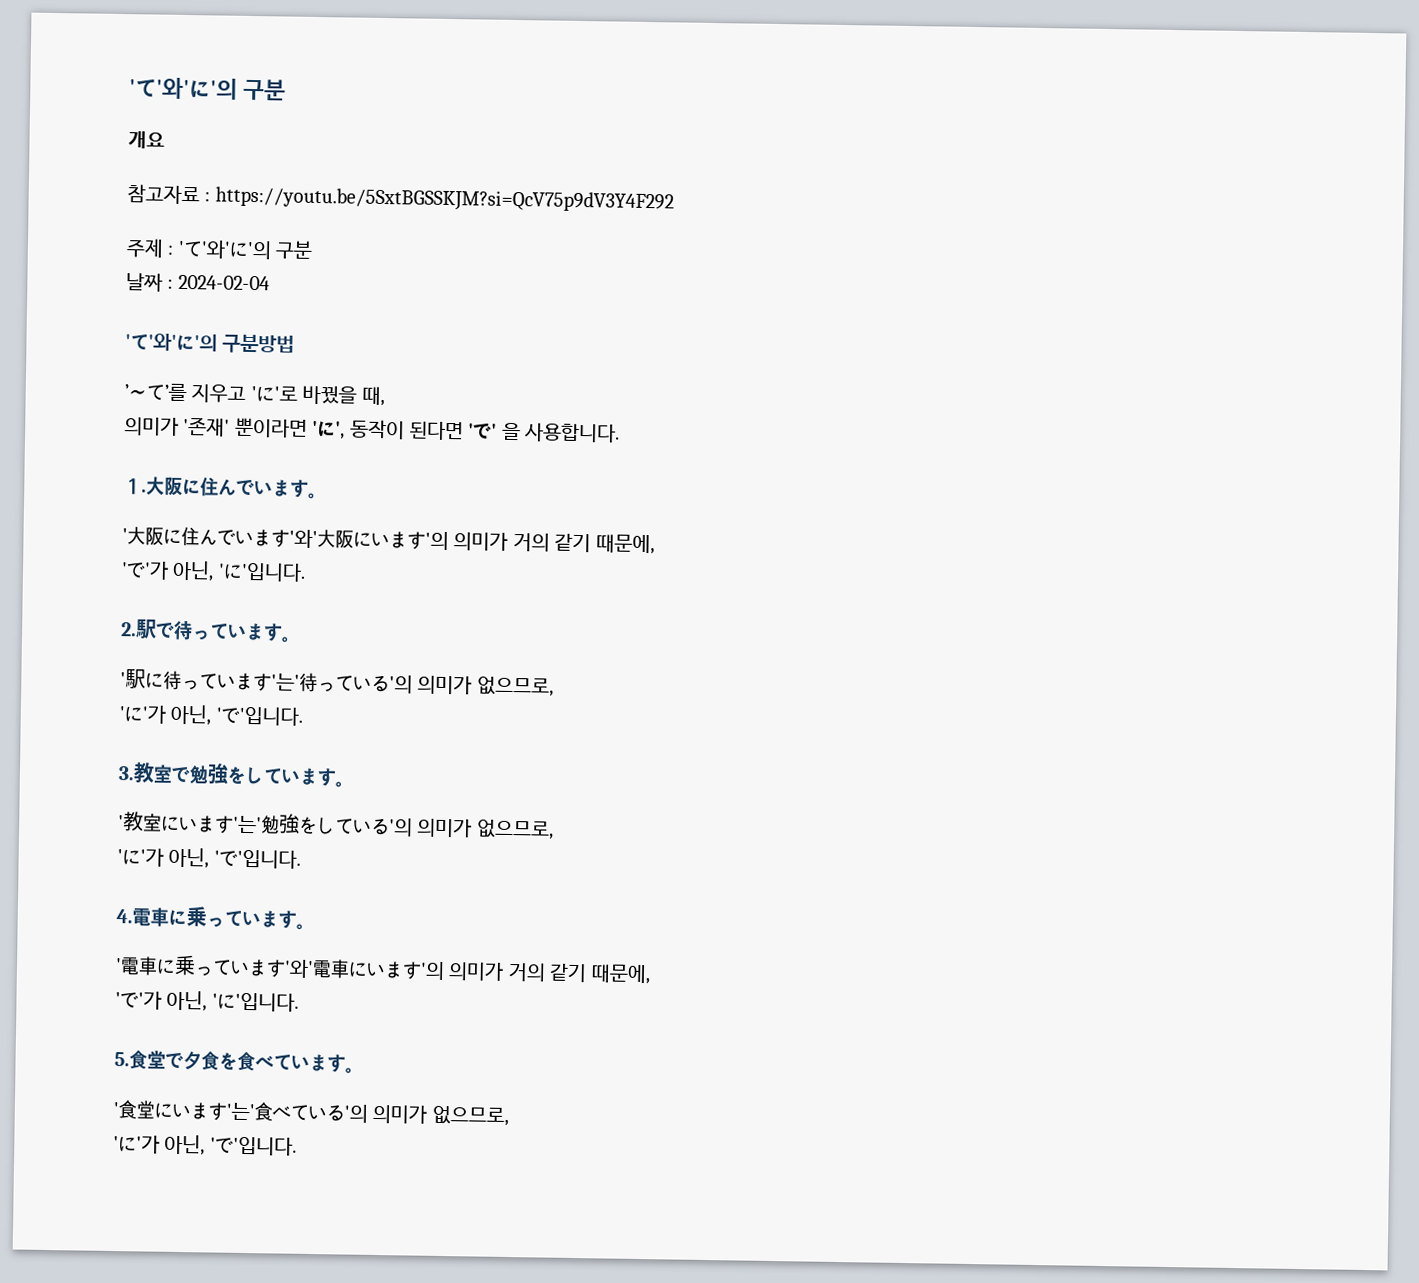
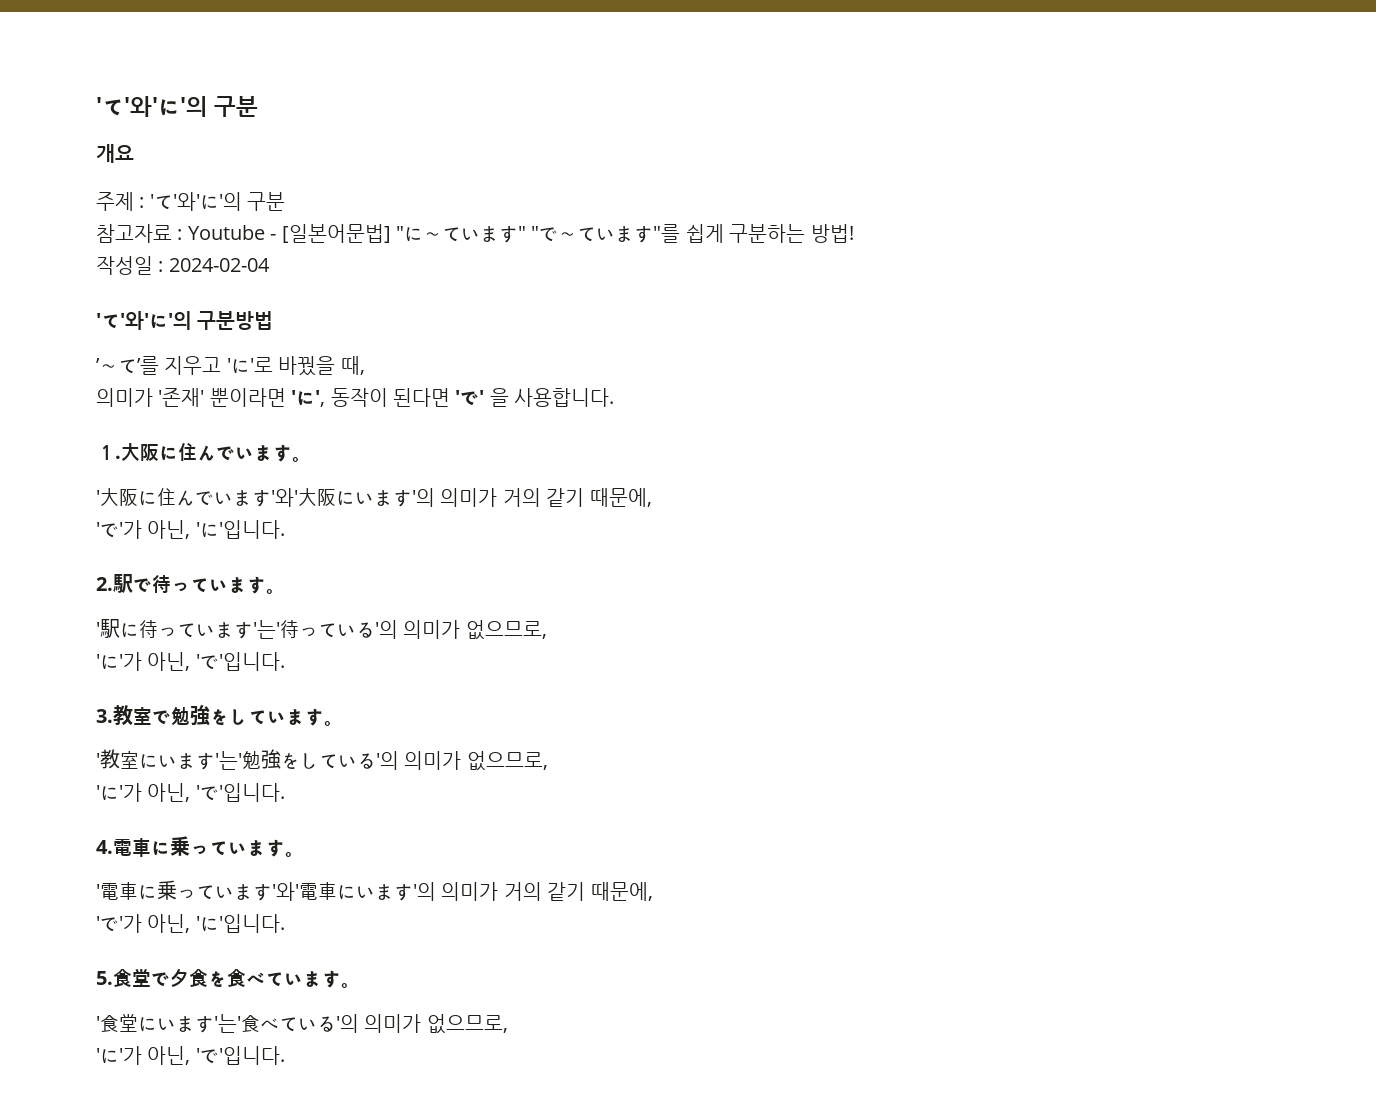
[127,184,674,214] // 참고자료 : https://youtu.be/5SxtBGSSKJM?si=QcV75p9dV3Y4F292 -> (134, 153) none
[126,273,163,292] 날짜 -> [96,224,854,243] [96,256,153,275] 참고자료 : Youtube - [일본어문법] "に〜ています" "で〜ています"를 쉽게 구분하는 방법! // 작성일

